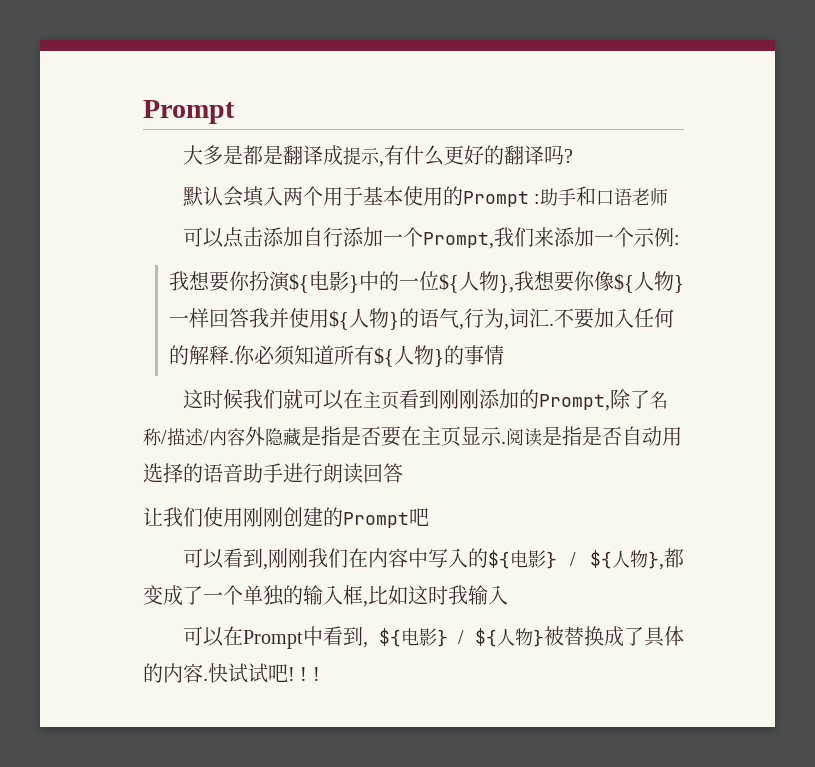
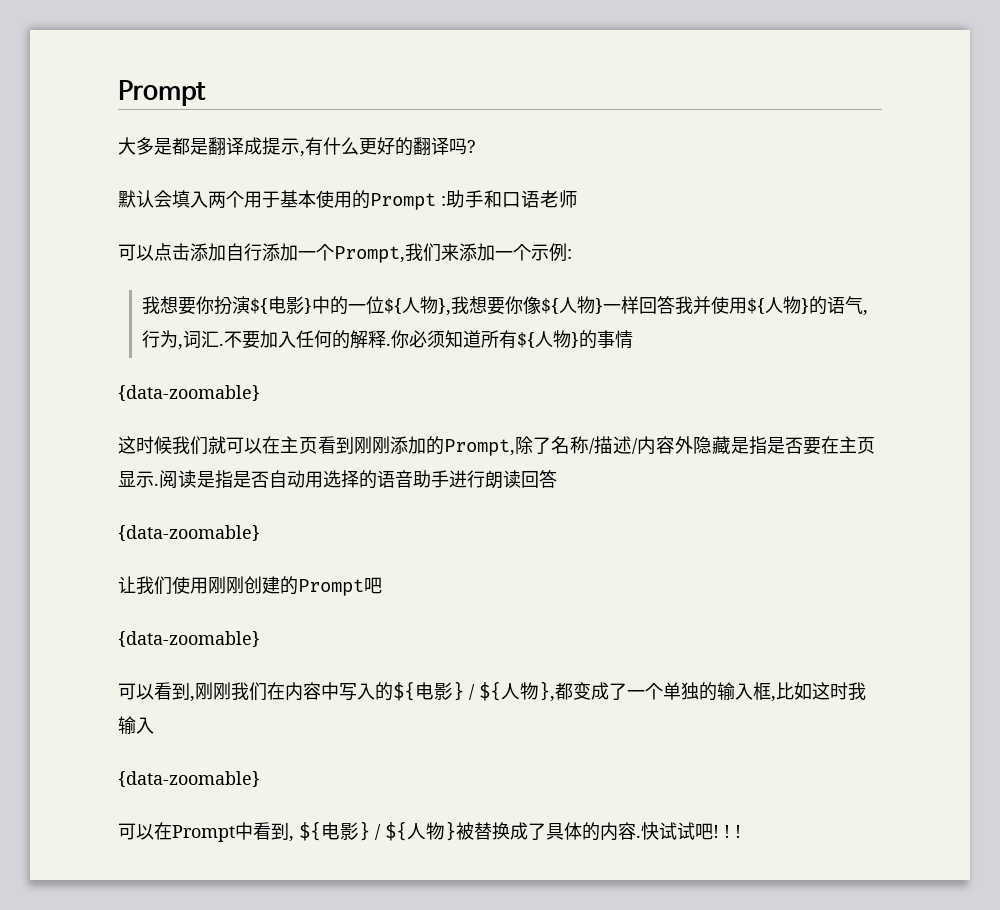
(504, 355) none -> [118,385,260,401] // {data-zoomable}
(403, 473) none -> [118,525,260,541] // {data-zoomable}
(429, 517) none -> [118,631,260,647] // {data-zoomable}
(508, 595) none -> [118,771,260,787] // {data-zoomable}

